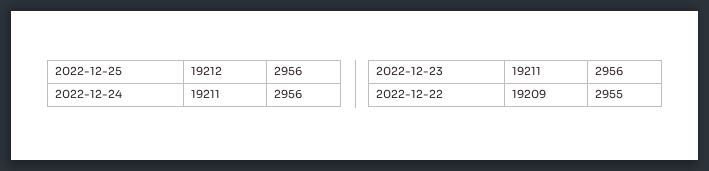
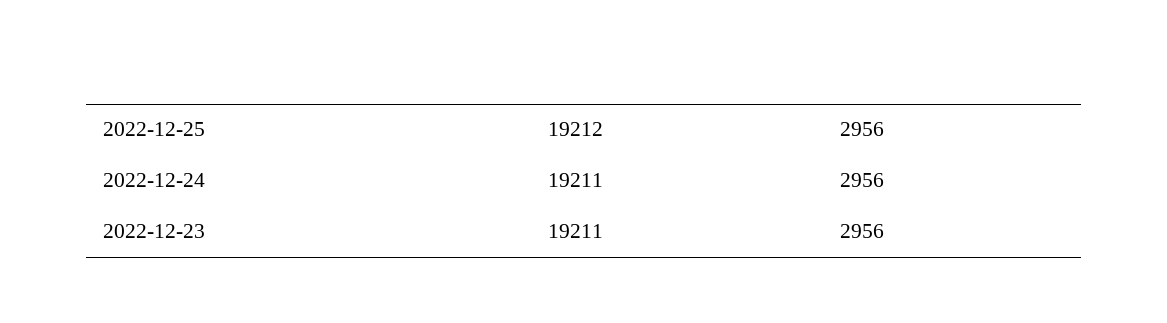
[375,89,443,99] [511,89,546,99] [594,89,623,99] // 2022-12-22 | 19209 | 2955 -> (884, 231) none

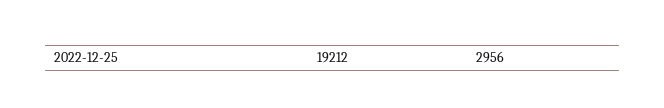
[102,173,205,187] [547,173,603,187] [839,173,884,187] [102,224,205,238] [547,224,603,238] [839,224,884,238] // 2022-12-24 | 19211 | 2956 // 2022-12-23 | 19211 | 2956 -> (505, 57) none

